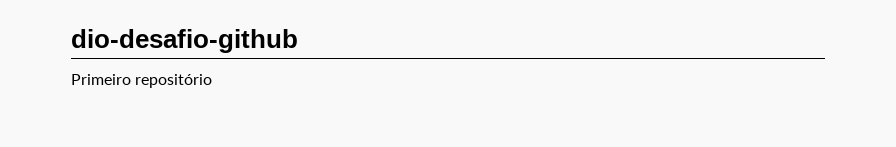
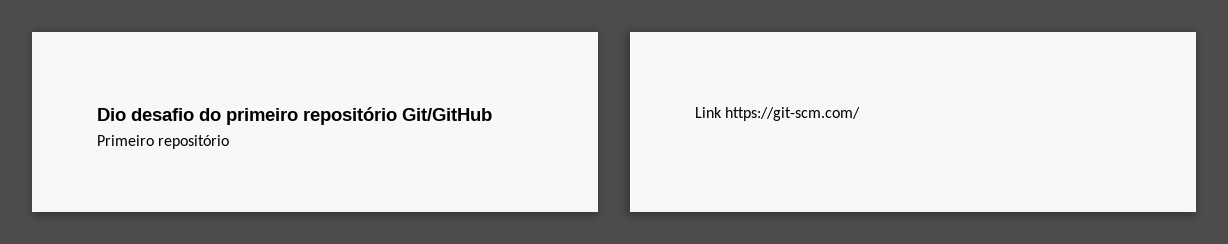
[71,29,298,53] dio-desafio-github -> [97,107,492,125] Dio desafio do primeiro repositório Git/GitHub
(213, 81) none -> [695,107,861,121] // Link https://git-scm.com/

